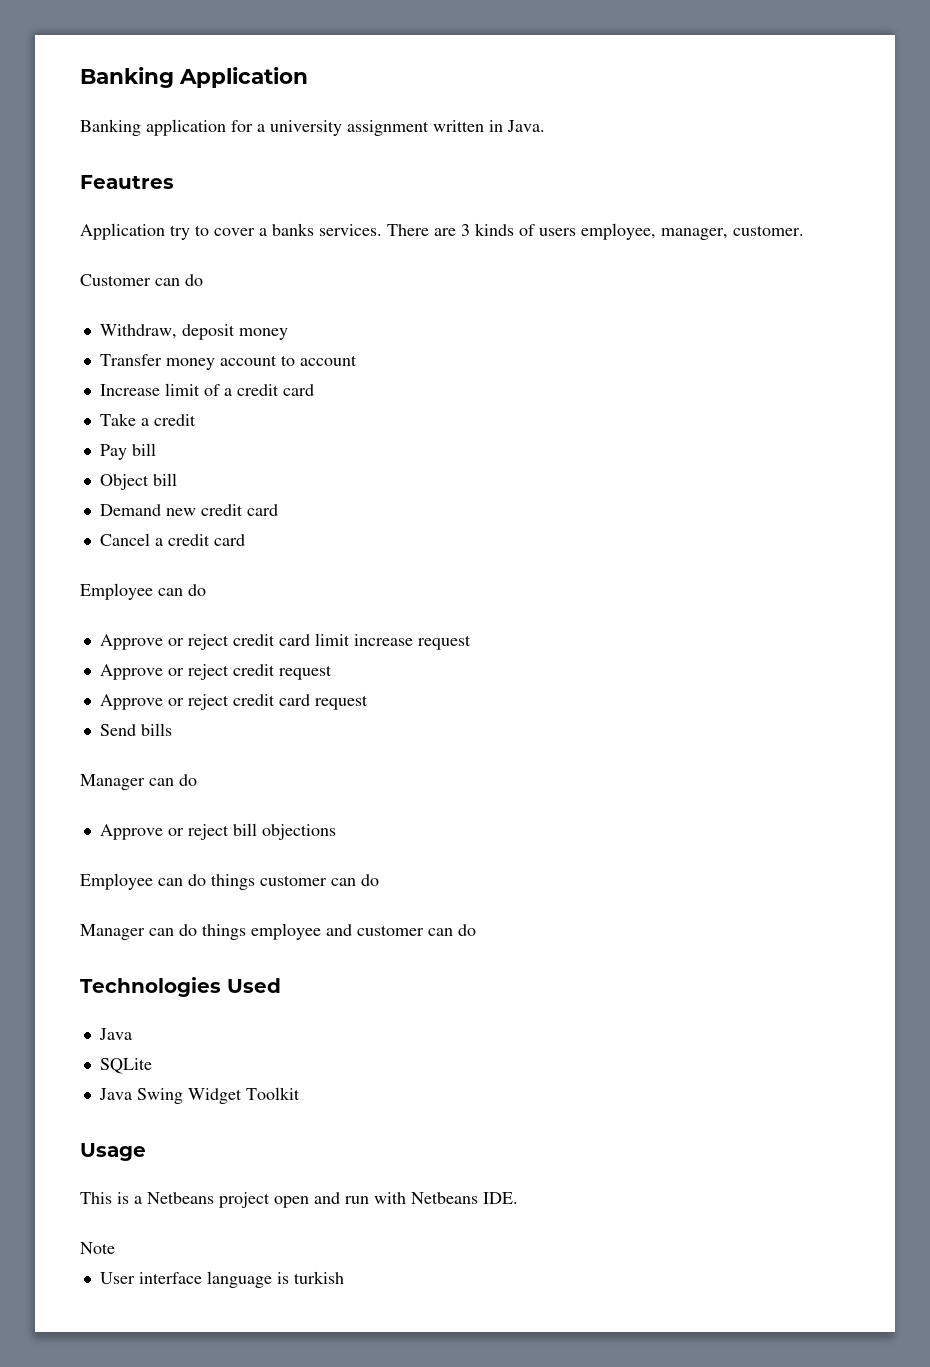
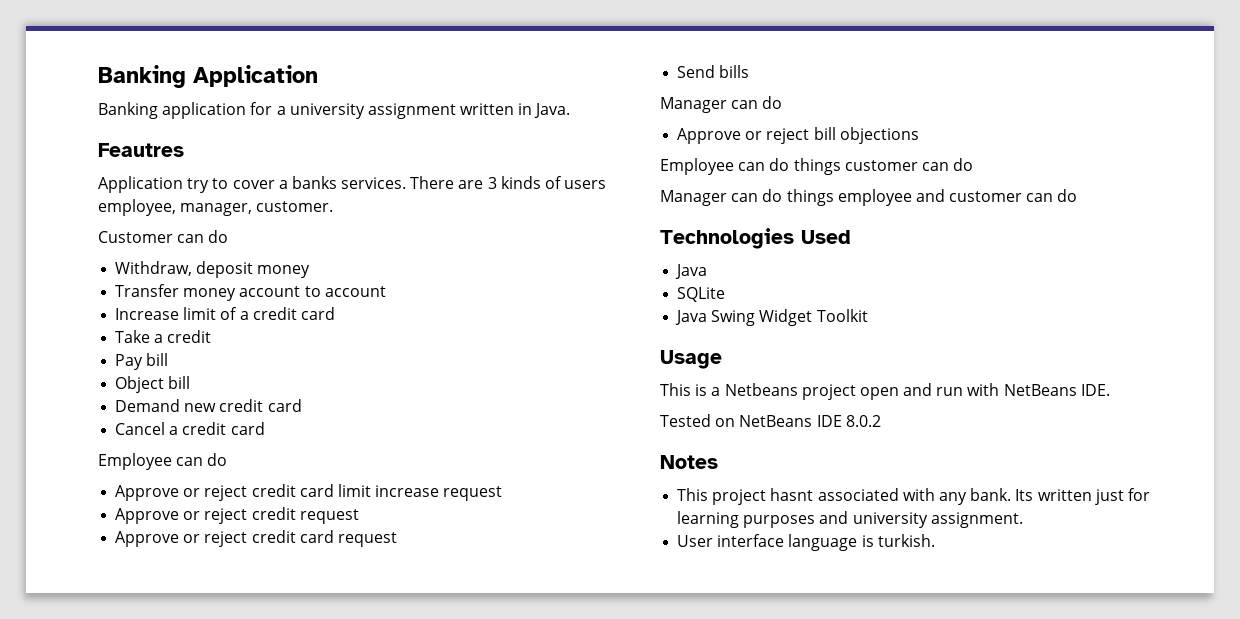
[411,1192,478,1204] Netbeans -> [1003,384,1077,396] NetBeans
[80,1242,115,1254] Note -> [660,414,881,427] [660,455,718,469] [677,488,1150,505] [677,511,1023,528] Tested on NetBeans IDE 8.0.2 // Notes // This project hasnt associated with any bank. Its written just for learning purposes and university assignment.
[293,1271,344,1284] turkish -> [877,534,935,547] turkish.

